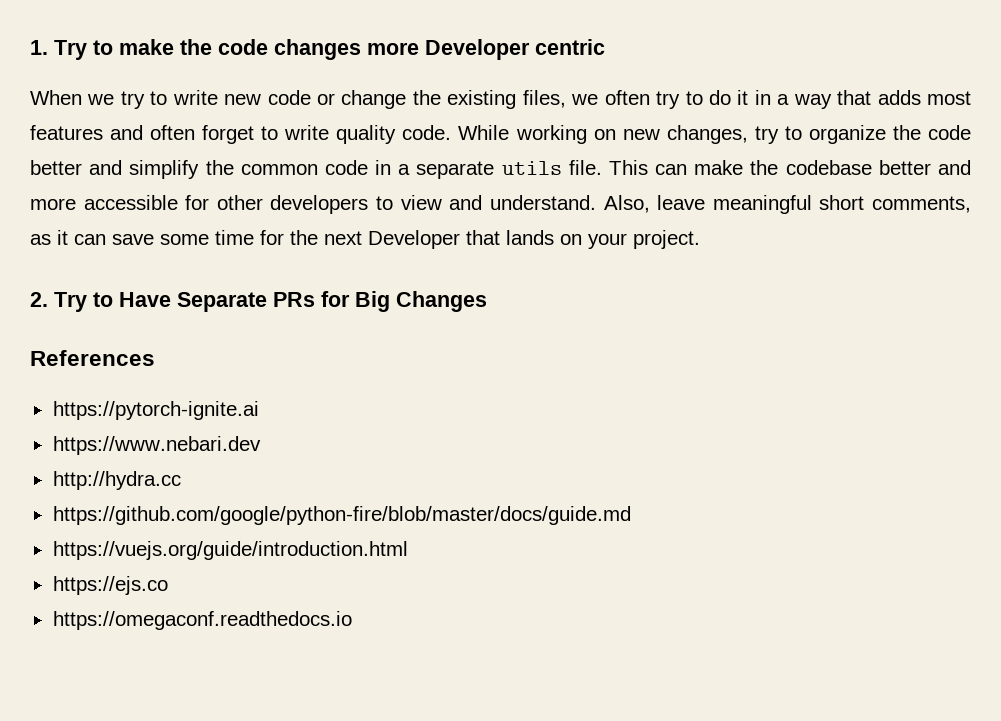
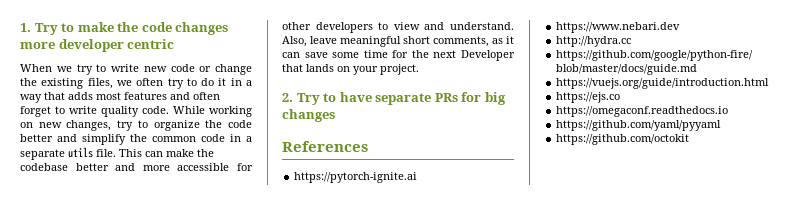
[425,39,530,60] Developer -> [58,39,124,52] developer
[119,291,487,312] Have Separate PRs for Big Changes -> [339,92,506,105] [282,109,335,122] have separate PRs for big changes
(352, 620) none -> [556,120,722,131] [556,134,690,145] // https://github.com/yaml/pyyaml // https://github.com/octokit

